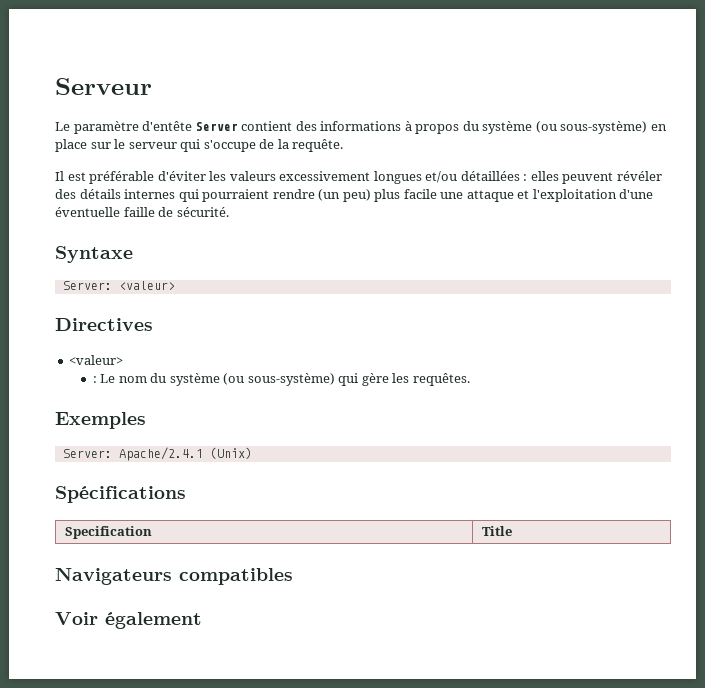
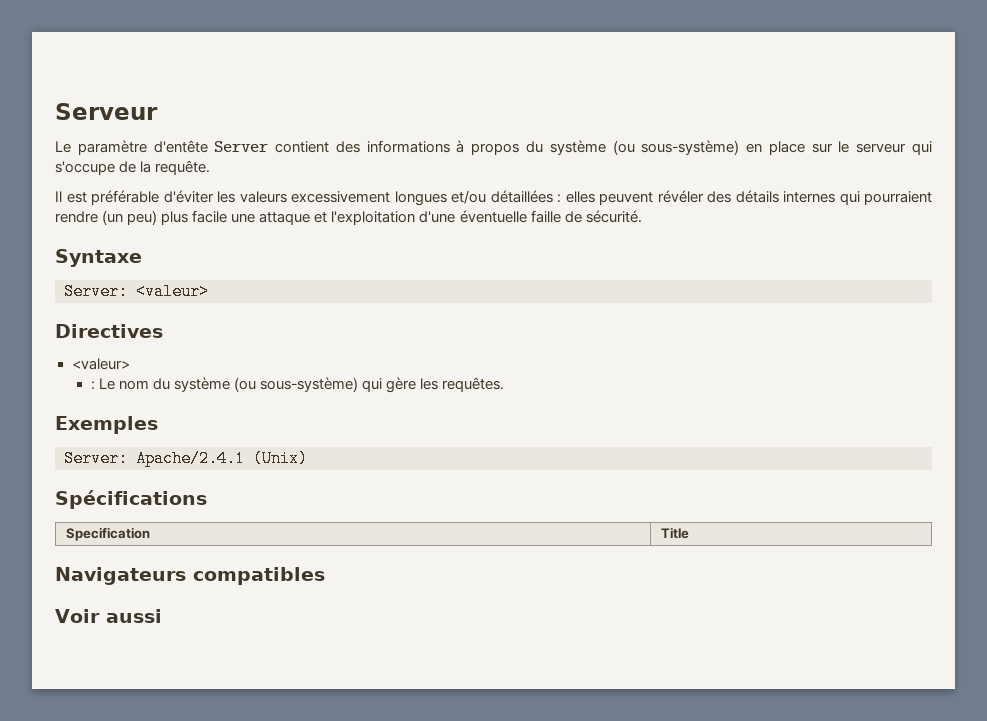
[105,612,202,629] également -> [105,609,162,623] aussi

